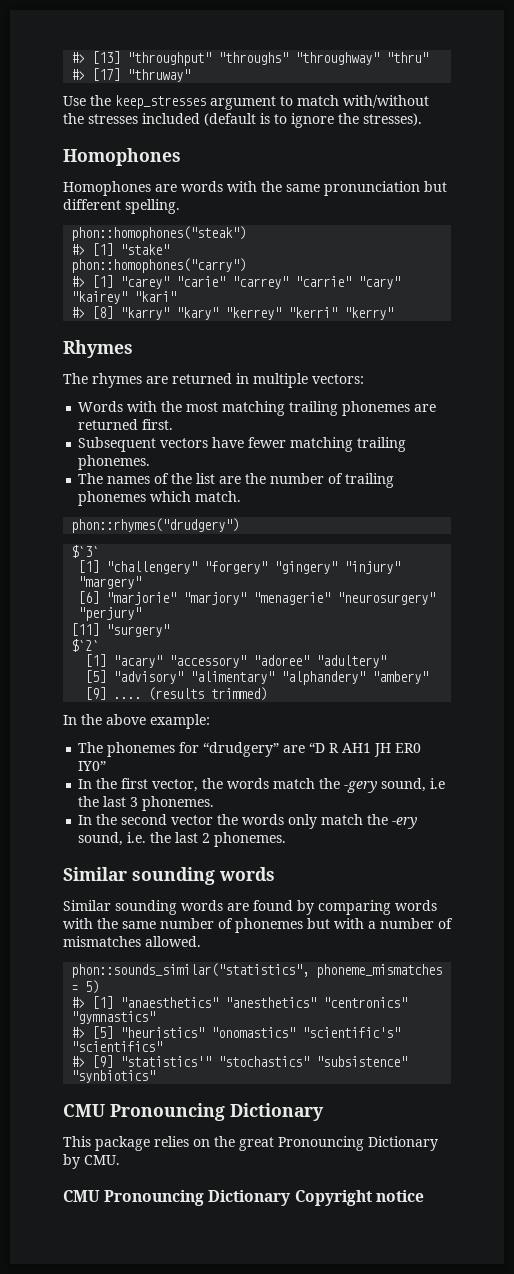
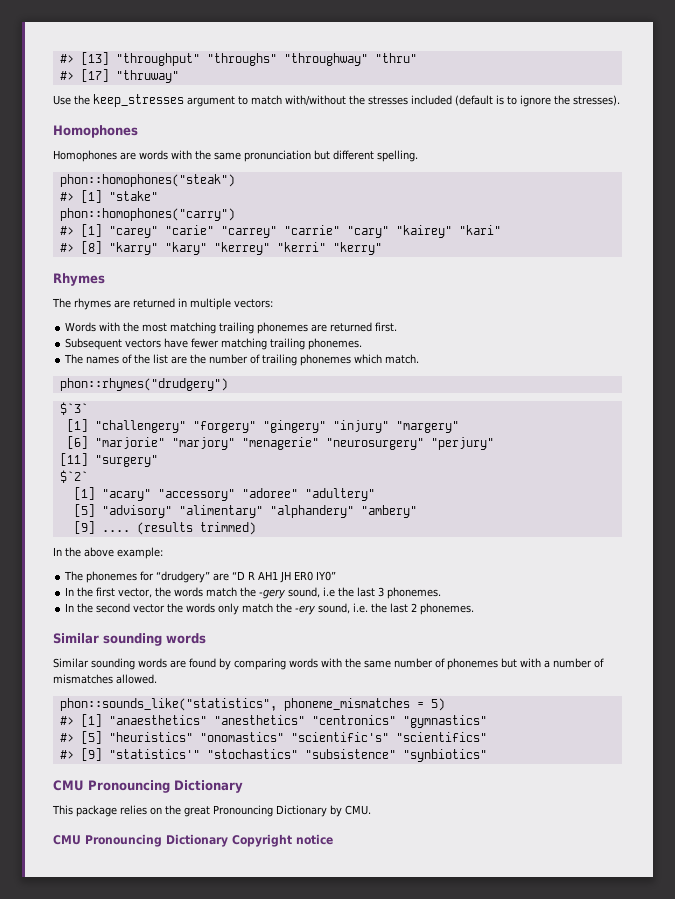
[71,963,310,978] phon::sounds_similar("statistics", -> [59,698,277,711] phon::sounds_like("statistics",

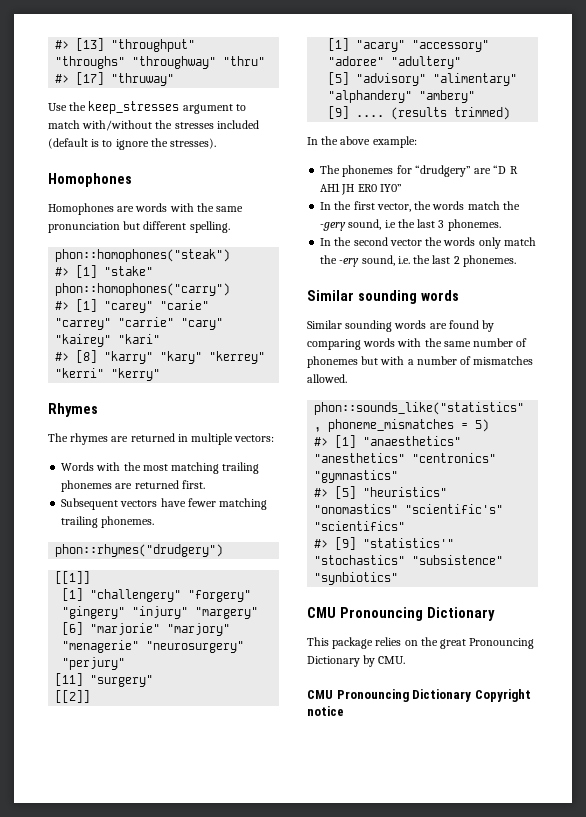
[64,354,420,366] // The names of the list are the number of trailing phonemes which match. -> (155, 522) none
[59,402,88,415] $`3` -> [55,571,91,584] [[1]]
[59,470,88,483] $`2` -> [55,690,91,703] [[2]]

